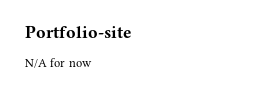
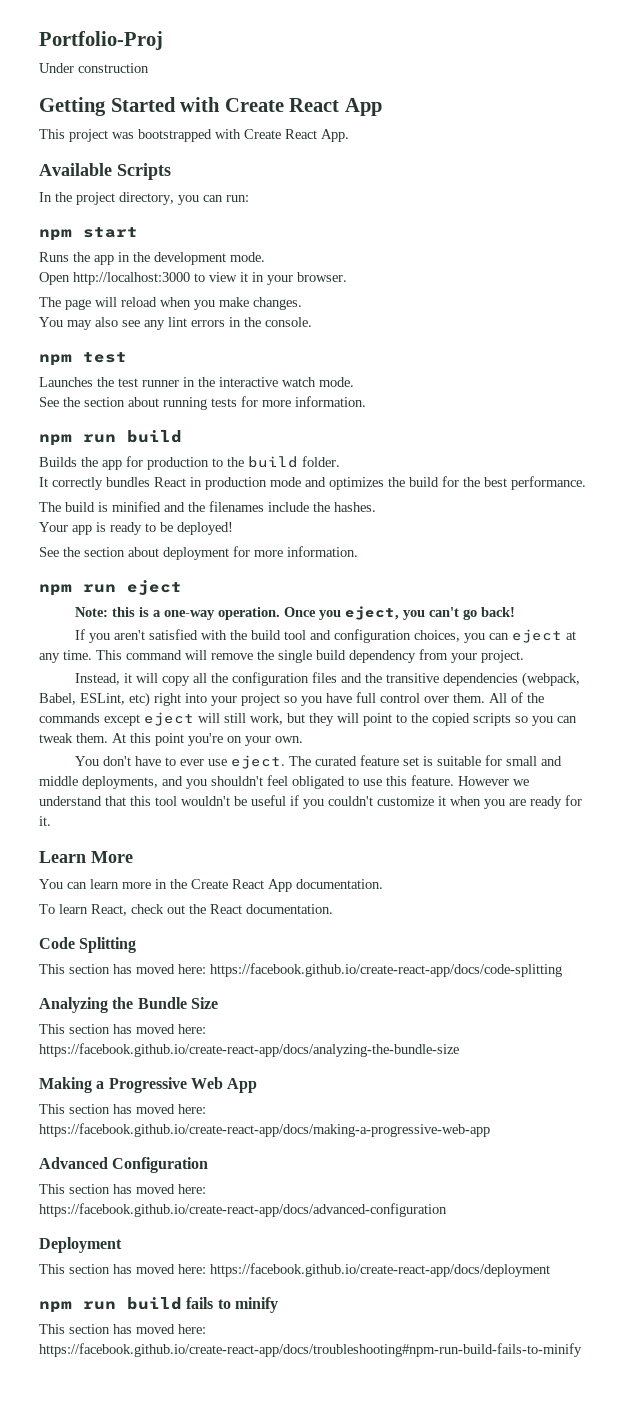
[25,25,132,38] [25,58,92,68] Portfolio-site // N/A for now -> [39,31,163,50] [39,63,149,73] [39,97,382,116] [39,129,349,142] [39,163,171,180] [39,192,249,205] [39,227,138,241] [39,252,265,265] [39,272,347,285] [39,297,302,310] [39,317,312,330] [39,352,127,366] [39,377,354,387] [39,396,366,410] [39,430,182,446] [39,456,340,470] [39,476,586,490] [39,501,376,512] [39,522,233,535] [39,546,358,560] [39,580,182,596] [74,606,515,620] [74,629,576,643] [39,649,524,663] [74,672,580,687] [39,692,544,707] [39,712,577,726] [39,733,303,746] [74,755,562,769] [39,775,529,789] [39,795,582,809] [39,816,51,826] [39,851,133,863] [39,879,383,892] [39,904,333,916] [39,937,137,953] [39,963,562,977] [39,997,218,1013] [39,1024,206,1034] [39,1043,459,1057] [39,1077,258,1093] [39,1104,206,1114] [39,1123,490,1137] [39,1157,209,1173] [39,1184,206,1194] [39,1203,447,1217] [39,1237,122,1253] [39,1263,550,1277] [39,1297,278,1313] [39,1324,206,1334] [39,1343,582,1357] Portfolio-Proj // Under construction // Getting Started with Create React App // This project was bootstrapped with Create React App. // Available Scripts // In the project directory, you can run: // npm start // Runs the app in the development mode. // Open http://localhost:3000 to view it in your browser. // The page will reload when you make changes. // You may also see any lint errors in the console. // npm test // Launches the test runner in the interactive watch mode. // See the section about running tests for more information. // npm run build // Builds the app for production to the build folder. // It correctly bundles React in production mode and optimizes the build for the best performance. // The build is minified and the filenames include the hashes. // Your app is ready to be deployed! // See the section about deployment for more information. // npm run eject // Note: this is a one-way operation. Once you eject, you can't go back! // If you aren't satisfied with the build tool and configuration choices, you can eject at any time. This command will remove the single build dependency from your project. // Instead, it will copy all the configuration files and the transitive dependencies (webpack, Babel, ESLint, etc) right into your project so you have full control over them. All of the commands except eject will still work, but they will point to the copied scripts so you can tweak them. At this point you're on your own. // You don't have to ever use eject. The curated feature set is suitable for small and middle deployments, and you shouldn't feel obligated to use this feature. However we understand that this tool wouldn't be useful if you couldn't customize it when you are ready for it. // Learn More // You can learn more in the Create React App documentation. // To learn React, check out the React documentation. // Code Splitting // This section has moved here: https://facebook.github.io/create-react-app/docs/code-splitting // Analyzing the Bundle Size // This section has moved here: https://facebook.github.io/create-react-app/docs/analyzing-the-bundle-size // Making a Progressive Web App // This section has moved here: https://facebook.github.io/create-react-app/docs/making-a-progressive-web-app // Advanced Configuration // This section has moved here: https://facebook.github.io/create-react-app/docs/advanced-configuration // Deployment // This section has moved here: https://facebook.github.io/create-react-app/docs/deployment // npm run build fails to minify // This section has moved here: https://facebook.github.io/create-react-app/docs/troubleshooting#npm-run-build-fails-to-minify

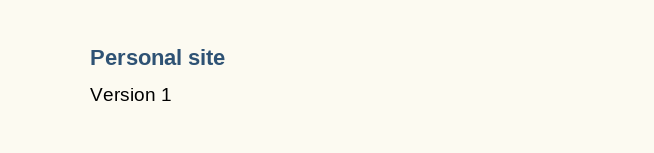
[39,31,163,50] [39,63,149,73] [39,97,382,116] [39,129,349,142] [39,163,171,180] [39,192,249,205] [39,227,138,241] [39,252,265,265] [39,272,347,285] [39,297,302,310] [39,317,312,330] [39,352,127,366] [39,377,354,387] [39,396,366,410] [39,430,182,446] [39,456,340,470] [39,476,586,490] [39,501,376,512] [39,522,233,535] [39,546,358,560] [39,580,182,596] [74,606,515,620] [74,629,576,643] [39,649,524,663] [74,672,580,687] [39,692,544,707] [39,712,577,726] [39,733,303,746] [74,755,562,769] [39,775,529,789] [39,795,582,809] [39,816,51,826] [39,851,133,863] [39,879,383,892] [39,904,333,916] [39,937,137,953] [39,963,562,977] [39,997,218,1013] [39,1024,206,1034] [39,1043,459,1057] [39,1077,258,1093] [39,1104,206,1114] [39,1123,490,1137] [39,1157,209,1173] [39,1184,206,1194] [39,1203,447,1217] [39,1237,122,1253] [39,1263,550,1277] [39,1297,278,1313] [39,1324,206,1334] [39,1343,582,1357] Portfolio-Proj // Under construction // Getting Started with Create React App // This project was bootstrapped with Create React App. // Available Scripts // In the project directory, you can run: // npm start // Runs the app in the development mode. // Open http://localhost:3000 to view it in your browser. // The page will reload when you make changes. // You may also see any lint errors in the console. // npm test // Launches the test runner in the interactive watch mode. // See the section about running tests for more information. // npm run build // Builds the app for production to the build folder. // It correctly bundles React in production mode and optimizes the build for the best performance. // The build is minified and the filenames include the hashes. // Your app is ready to be deployed! // See the section about deployment for more information. // npm run eject // Note: this is a one-way operation. Once you eject, you can't go back! // If you aren't satisfied with the build tool and configuration choices, you can eject at any time. This command will remove the single build dependency from your project. // Instead, it will copy all the configuration files and the transitive dependencies (webpack, Babel, ESLint, etc) right into your project so you have full control over them. All of the commands except eject will still work, but they will point to the copied scripts so you can tweak them. At this point you're on your own. // You don't have to ever use eject. The curated feature set is suitable for small and middle deployments, and you shouldn't feel obligated to use this feature. However we understand that this tool wouldn't be useful if you couldn't customize it when you are ready for it. // Learn More // You can learn more in the Create React App documentation. // To learn React, check out the React documentation. // Code Splitting // This section has moved here: https://facebook.github.io/create-react-app/docs/code-splitting // Analyzing the Bundle Size // This section has moved here: https://facebook.github.io/create-react-app/docs/analyzing-the-bundle-size // Making a Progressive Web App // This section has moved here: https://facebook.github.io/create-react-app/docs/making-a-progressive-web-app // Advanced Configuration // This section has moved here: https://facebook.github.io/create-react-app/docs/advanced-configuration // Deployment // This section has moved here: https://facebook.github.io/create-react-app/docs/deployment // npm run build fails to minify // This section has moved here: https://facebook.github.io/create-react-app/docs/troubleshooting#npm-run-build-fails-to-minify -> [90,49,225,65] [90,88,173,101] Personal site // Version 1

